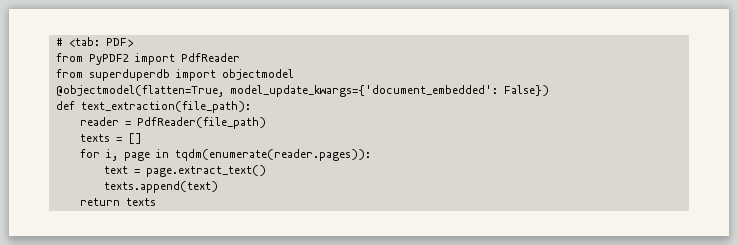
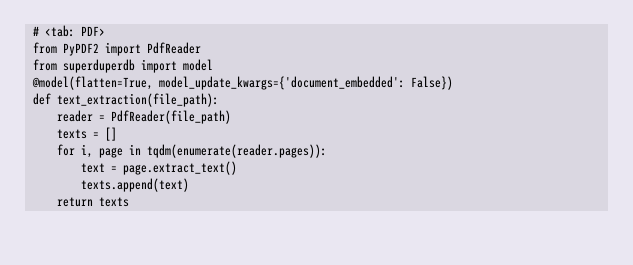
[221,69,294,80] [55,85,224,97] objectmodel // @objectmodel(flatten=True, -> [182,59,213,71] [31,76,153,90] model // @model(flatten=True,

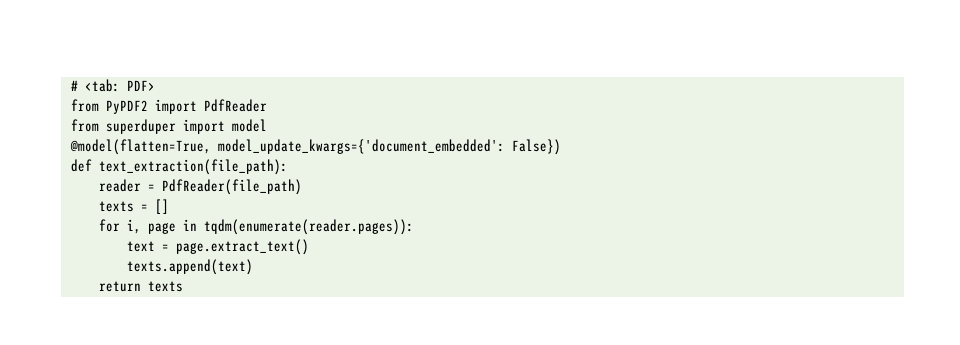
[62,59,135,73] superduperdb -> [105,119,176,134] superduper

